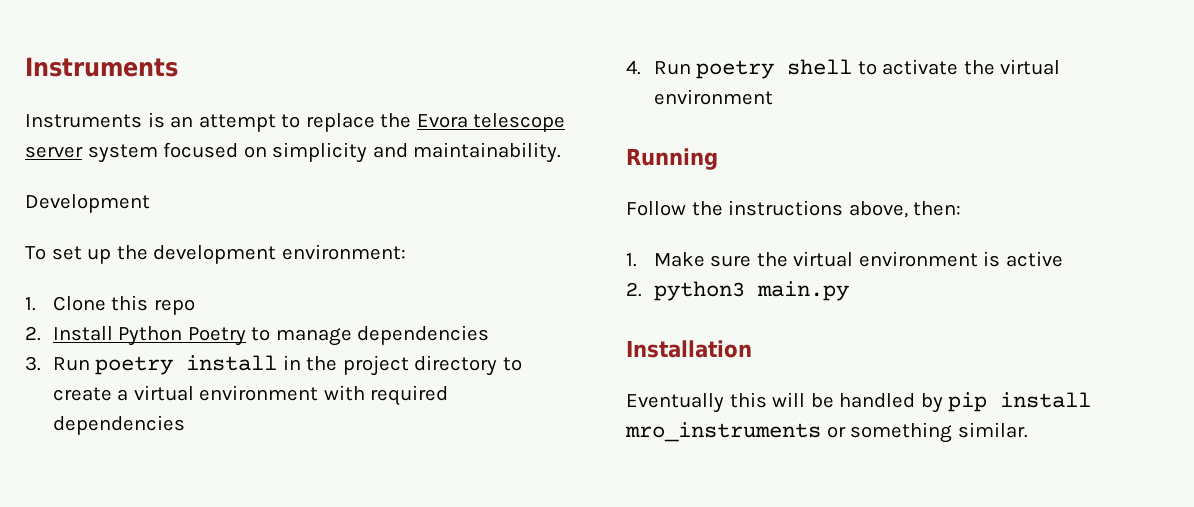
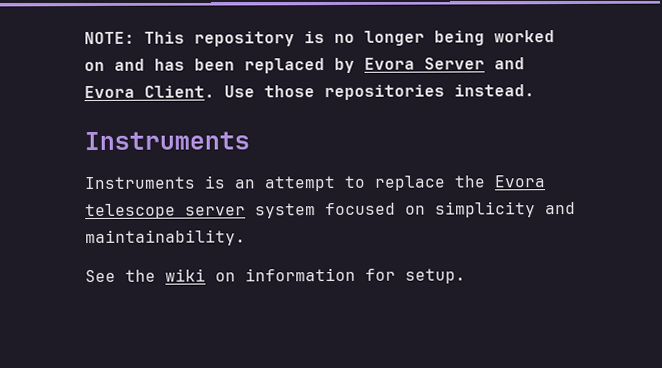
(25, 67) none -> [84,30,555,47] [84,57,525,74] [84,84,535,101] NOTE: This repository is no longer being worked on and has been replaced by Evora Server and Evora Client. Use those repositories instead. //
[25,194,150,213] [25,244,406,264] [25,295,195,315] [25,325,490,346] [25,355,523,376] [52,385,449,406] [52,415,185,435] [626,59,1061,79] [653,89,773,105] [626,148,718,170] [626,200,962,218] [626,251,1064,267] [626,281,849,301] [626,340,752,358] [626,392,1092,413] [625,422,1028,443] Development // To set up the development environment: // 1. Clone this repo // 2. Install Python Poetry to manage dependencies // 3. Run poetry install in the project directory to create a virtual environment with required dependencies // 4. Run poetry shell to activate the virtual environment // Running // Follow the instructions above, then: // 1. Make sure the virtual environment is active // 2. python3 main.py // Installation // Eventually this will be handled by pip install mro_instruments or something similar. -> [85,267,466,284] See the wiki on information for setup.

